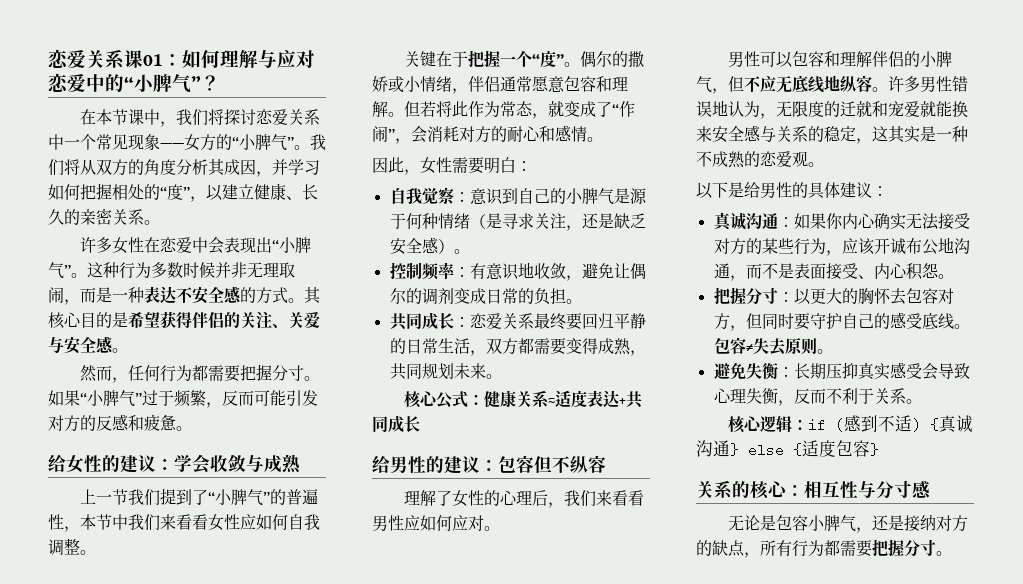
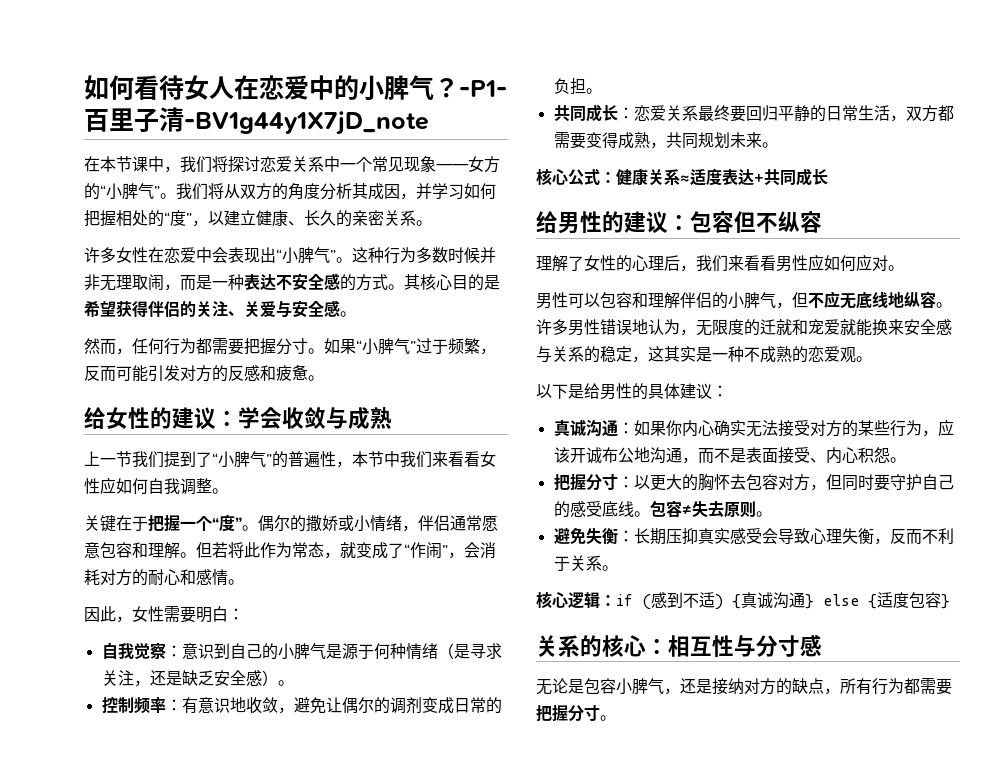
[48,49,315,69] [48,73,220,93] 恋爱关系课01：如何理解与应对恋爱中的“小脾气”？ -> [84,75,507,101] [84,107,429,135] 如何看待女人在恋爱中的小脾气？-P1-百里子清-BV1g44y1X7jD_note

